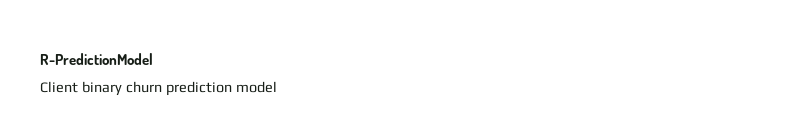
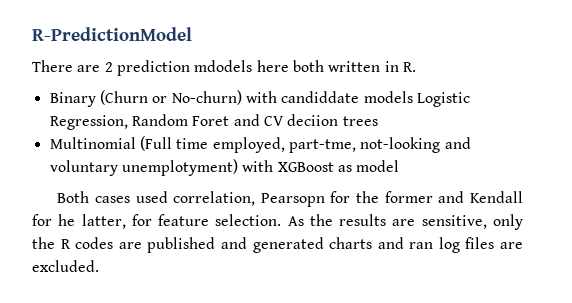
[40,81,277,96] Client binary churn prediction model -> [32,60,416,76] [49,90,470,107] [49,114,378,130] [49,136,471,153] [49,159,400,176] [57,191,524,207] [32,214,523,230] [32,237,523,253] [32,260,99,272] There are 2 prediction mdodels here both written in R. // Binary (Churn or No-churn) with candiddate models Logistic Regression, Random Foret and CV deciion trees // Multinomial (Full time employed, part-tme, not-looking and voluntary unemplotyment) with XGBoost as model // Both cases used correlation, Pearsopn for the former and Kendall for he latter, for feature selection. As the results are sensitive, only the R codes are published and generated charts and ran log files are excluded.

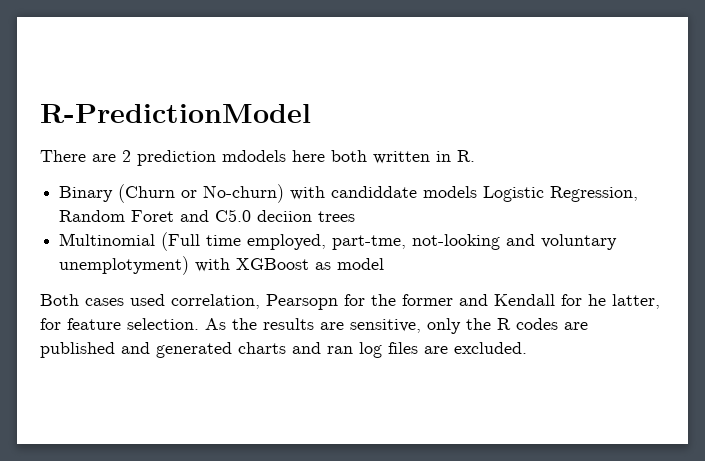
[263,116,284,126] CV -> [215,209,252,222] C5.0

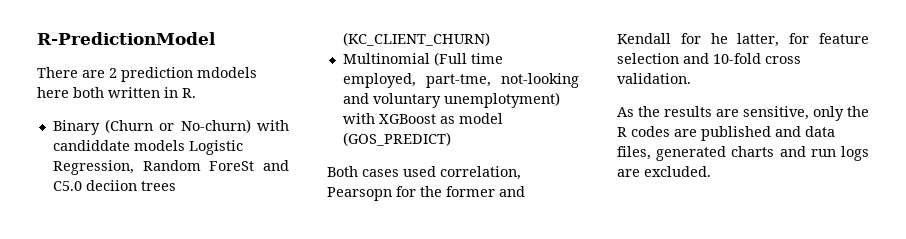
[131,210,175,222] Foret -> [209,161,255,171] ForeSt
(356, 216) none -> [342,32,490,46] (KC_CLIENT_CHURN)
(385, 264) none -> [342,132,451,146] (GOS_PREDICT)
[127,318,199,330] selection. -> [617,53,801,64] [617,73,691,84] selection and 10-fold cross validation. //
(150, 348) none -> [805,126,835,137] [617,146,651,160] data files,
[327,342,418,358] ran log files -> [810,146,869,161] run logs

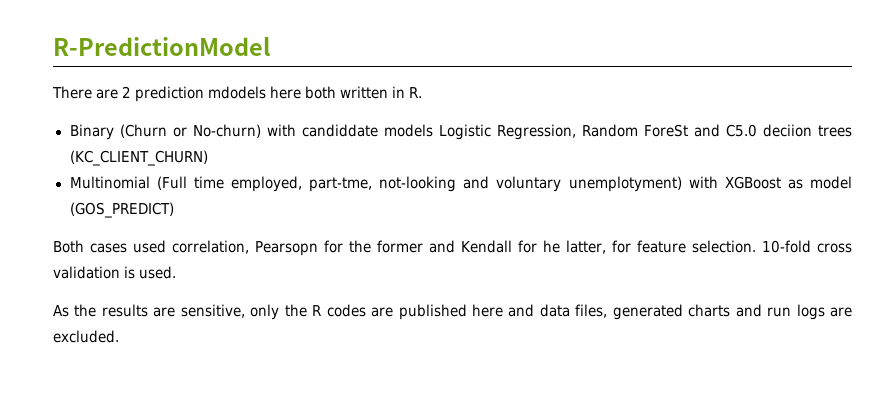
[617,53,801,64] [617,73,691,84] selection and 10-fold cross validation. -> [692,240,852,253] [53,266,177,279] selection. 10-fold cross validation is used.
(771, 133) none -> [471,304,503,317] here

